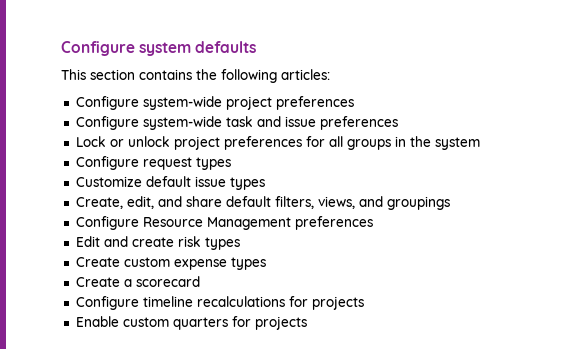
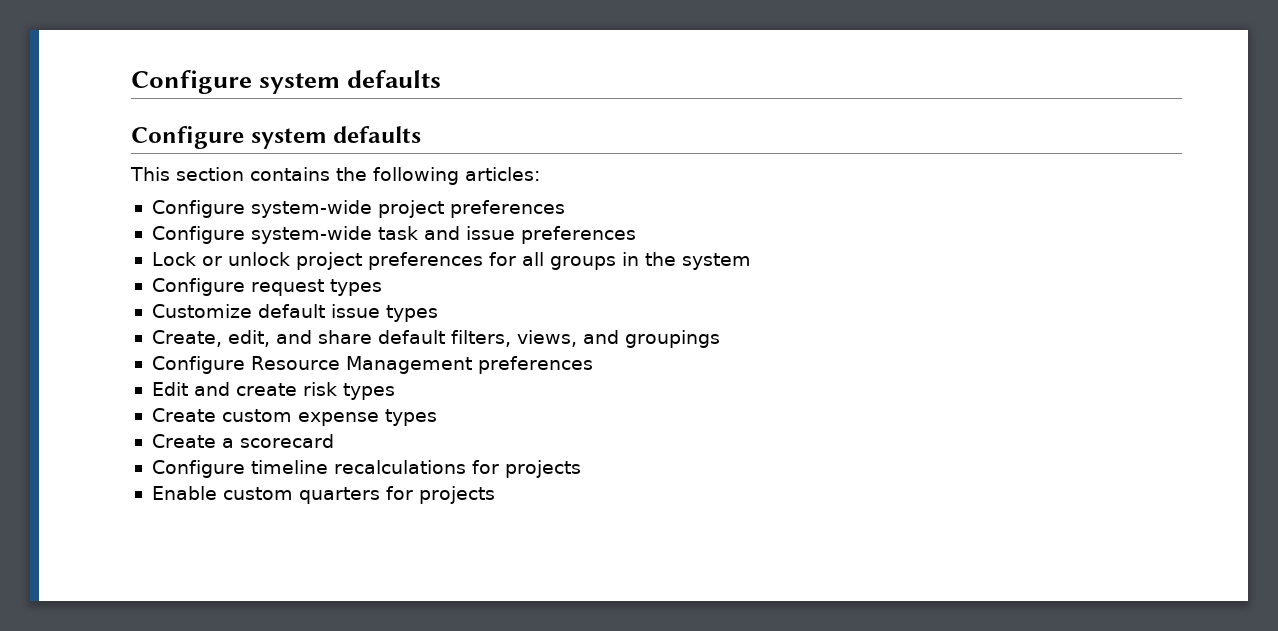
[61,41,257,56] Configure system defaults -> [131,70,442,94] [131,126,422,149] Configure system defaults // Configure system defaults

